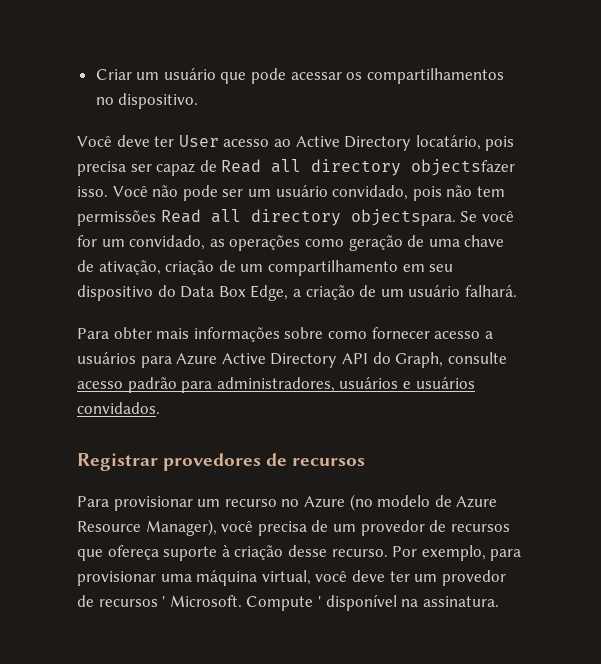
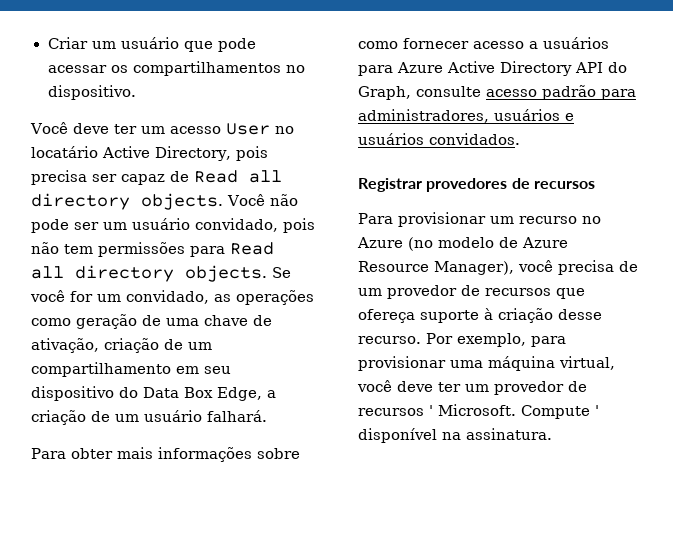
[178,135,481,151] User acesso ao Active Directory locatário, -> [140,123,294,135] [31,146,231,161] um acesso User no locatário Active Directory,
[411,159,516,176] [77,186,108,197] objectsfazer isso. -> [141,193,223,210] objects.
[160,209,456,226] Read all directory objectspara. -> [190,242,274,257] [31,265,267,282] para Read all directory objects.

